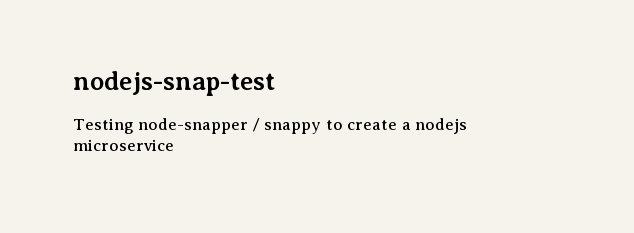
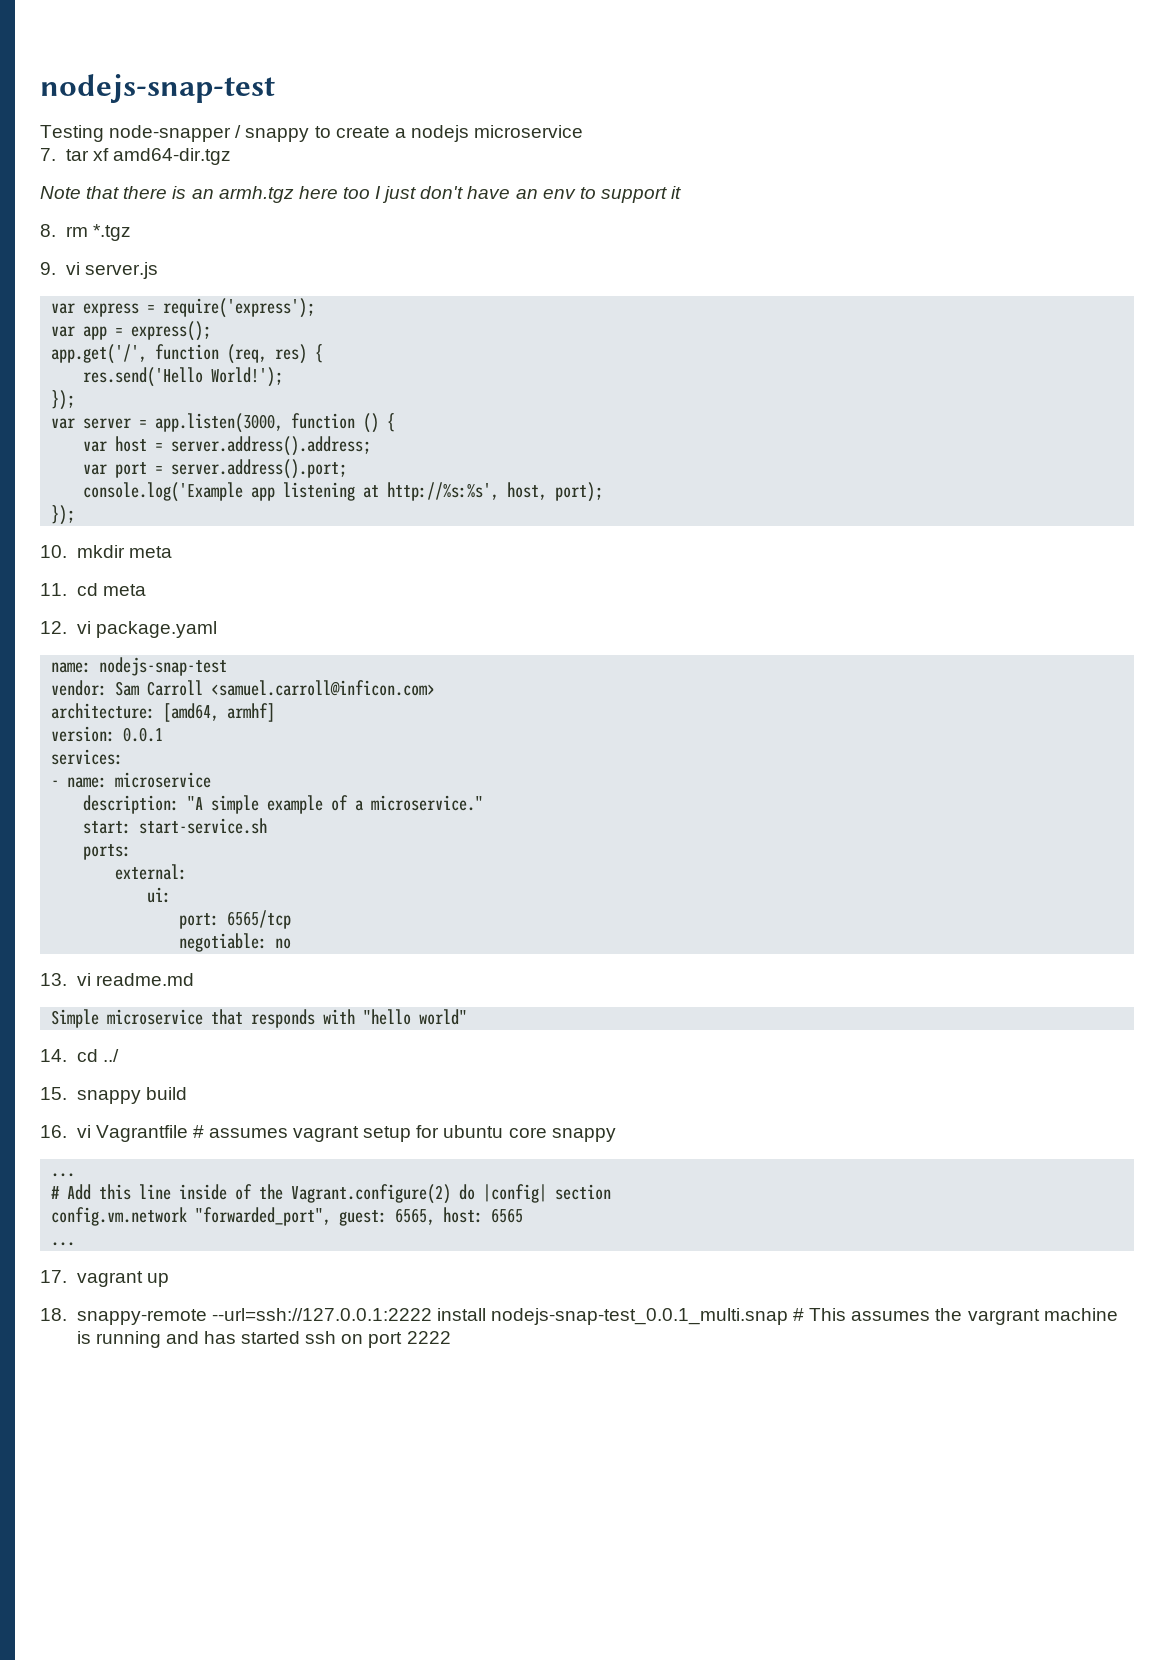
(174, 145) none -> [40,148,231,165] [40,186,682,203] [40,224,131,241] [40,262,158,279] [51,298,316,318] [51,321,212,341] [51,344,324,364] [83,367,284,387] [51,390,76,410] [51,413,396,433] [83,436,372,456] [83,459,348,479] [83,482,604,502] [51,505,76,525] [40,545,172,558] [40,583,146,596] [40,621,217,638] [51,657,228,676] [51,680,436,696] [51,703,276,722] [51,726,164,742] [51,749,124,765] [51,772,212,788] [83,795,484,814] [83,818,268,834] [83,844,132,860] [115,864,188,880] [147,887,172,903] [179,910,292,929] [179,933,292,952] [40,973,194,986] [51,1009,468,1028] [40,1049,119,1062] [40,1087,187,1104] [40,1125,616,1142] [51,1173,76,1177] [51,1184,612,1204] [51,1207,524,1226] [51,1242,76,1246] [40,1270,169,1287] [40,1308,1118,1325] [76,1331,451,1348] // 7. tar xf amd64-dir.tgz // Note that there is an armh.tgz here too I just don't have an env to support it // 8. rm *.tgz // 9. vi server.js // var express = require('express'); // var app = express(); // app.get('/', function (req, res) { // res.send('Hello World!'); // }); // var server = app.listen(3000, function () { // var host = server.address().address; // var port = server.address().port; // console.log('Example app listening at http://%s:%s', host, port); // }); // 10. mkdir meta // 11. cd meta // 12. vi package.yaml // name: nodejs-snap-test // vendor: Sam Carroll <samuel.carroll@inficon.com> // architecture: [amd64, armhf] // version: 0.0.1 // services: // - name: microservice // description: "A simple example of a microservice." // start: start-service.sh // ports: // external: // ui: // port: 6565/tcp // negotiable: no // 13. vi readme.md // Simple microservice that responds with "hello world" // 14. cd ../ // 15. snappy build // 16. vi Vagrantfile # assumes vagrant setup for ubuntu core snappy // ... // # Add this line inside of the Vagrant.configure(2) do |config| section // config.vm.network "forwarded_port", guest: 6565, host: 6565 // ... // 17. vagrant up // 18. snappy-remote --url=ssh://127.0.0.1:2222 install nodejs-snap-test_0.0.1_multi.snap # This assumes the vargrant machine is running and has started ssh on port 2222

